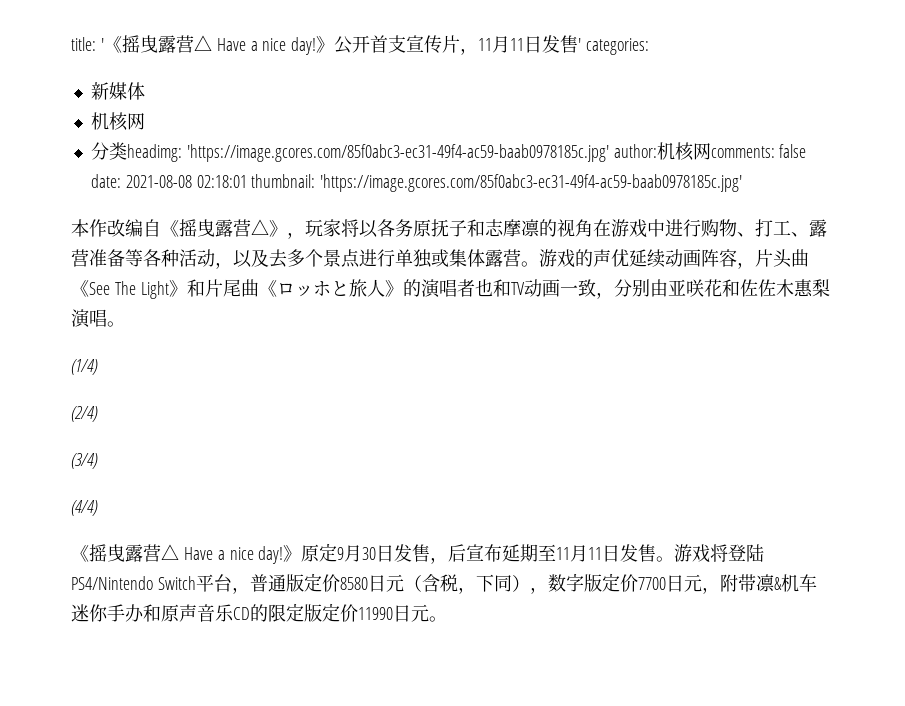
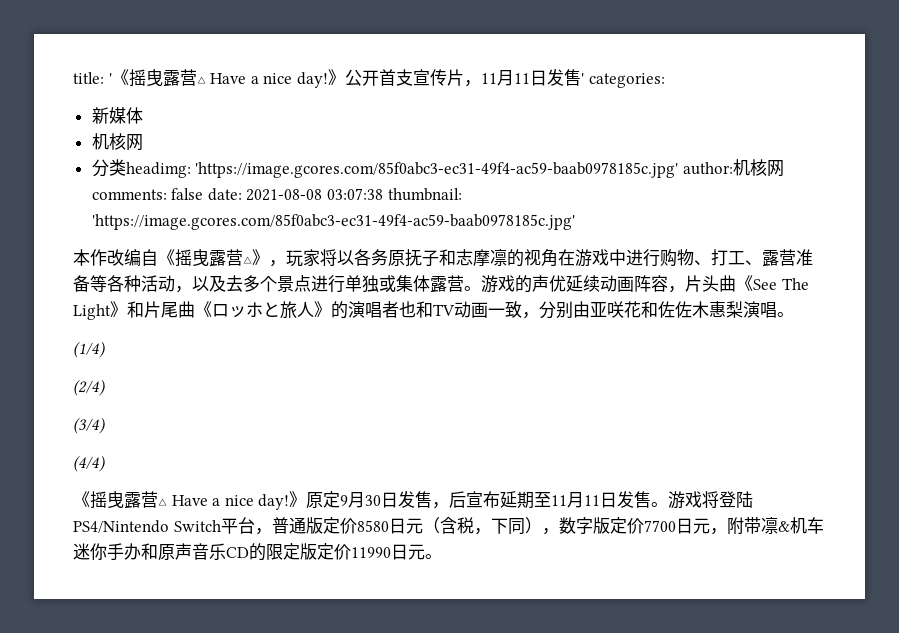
[196,175,247,188] 02:18:01 -> [327,188,384,200] 03:07:38

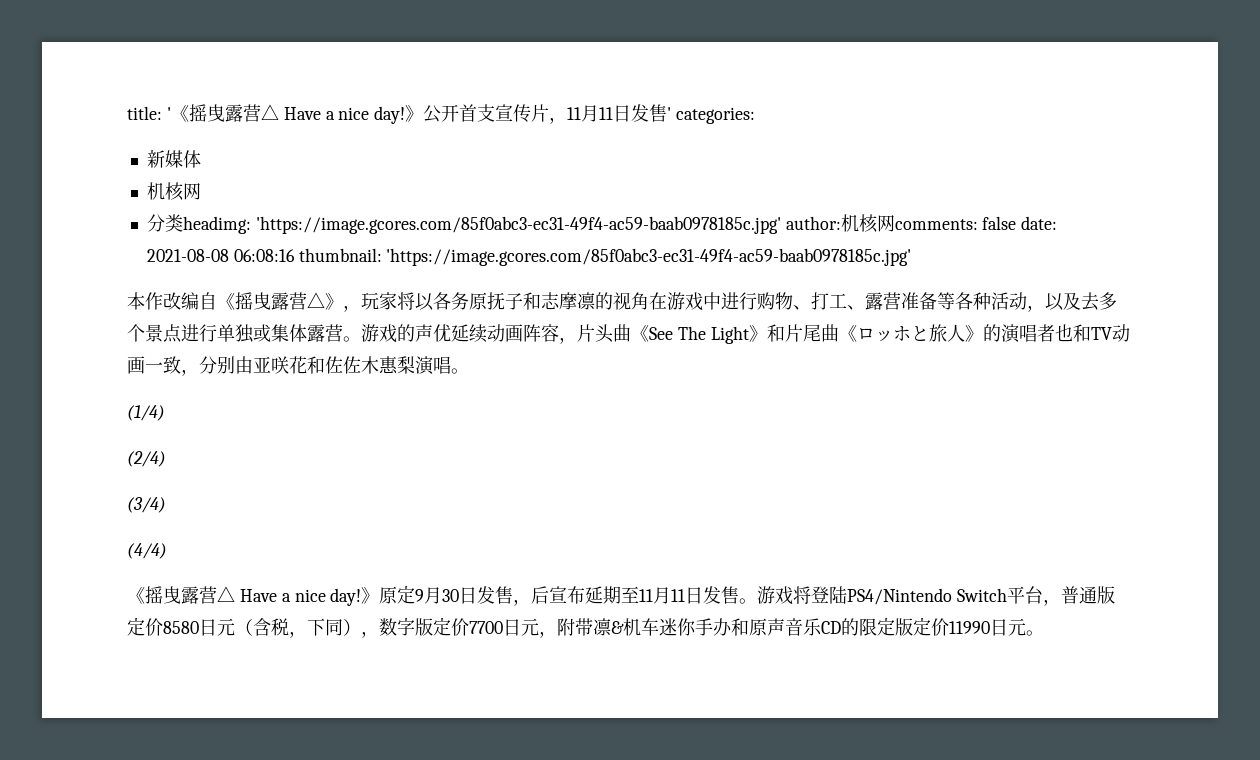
[327,188,384,200] 03:07:38 -> [233,249,295,262] 06:08:16

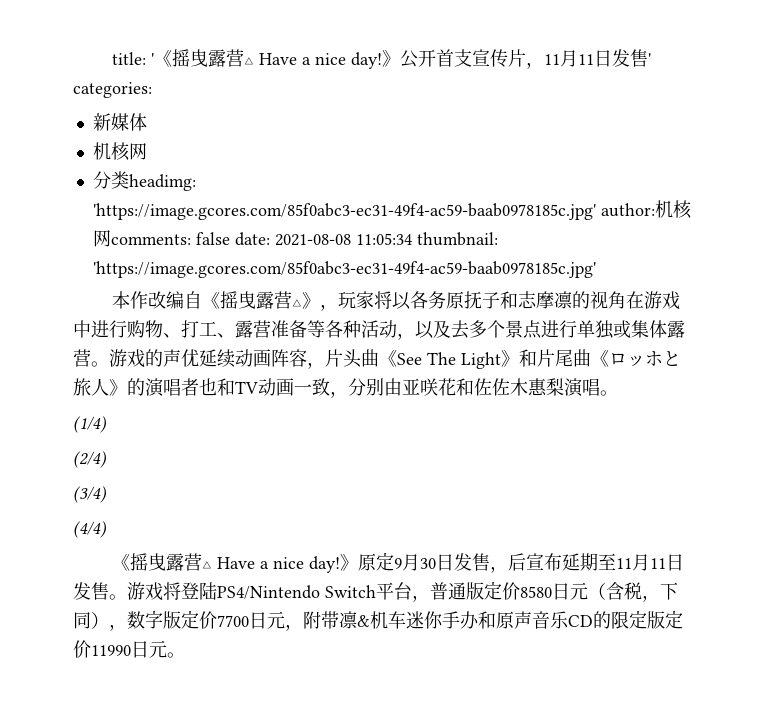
[233,249,295,262] 06:08:16 -> [355,233,412,245] 11:05:34

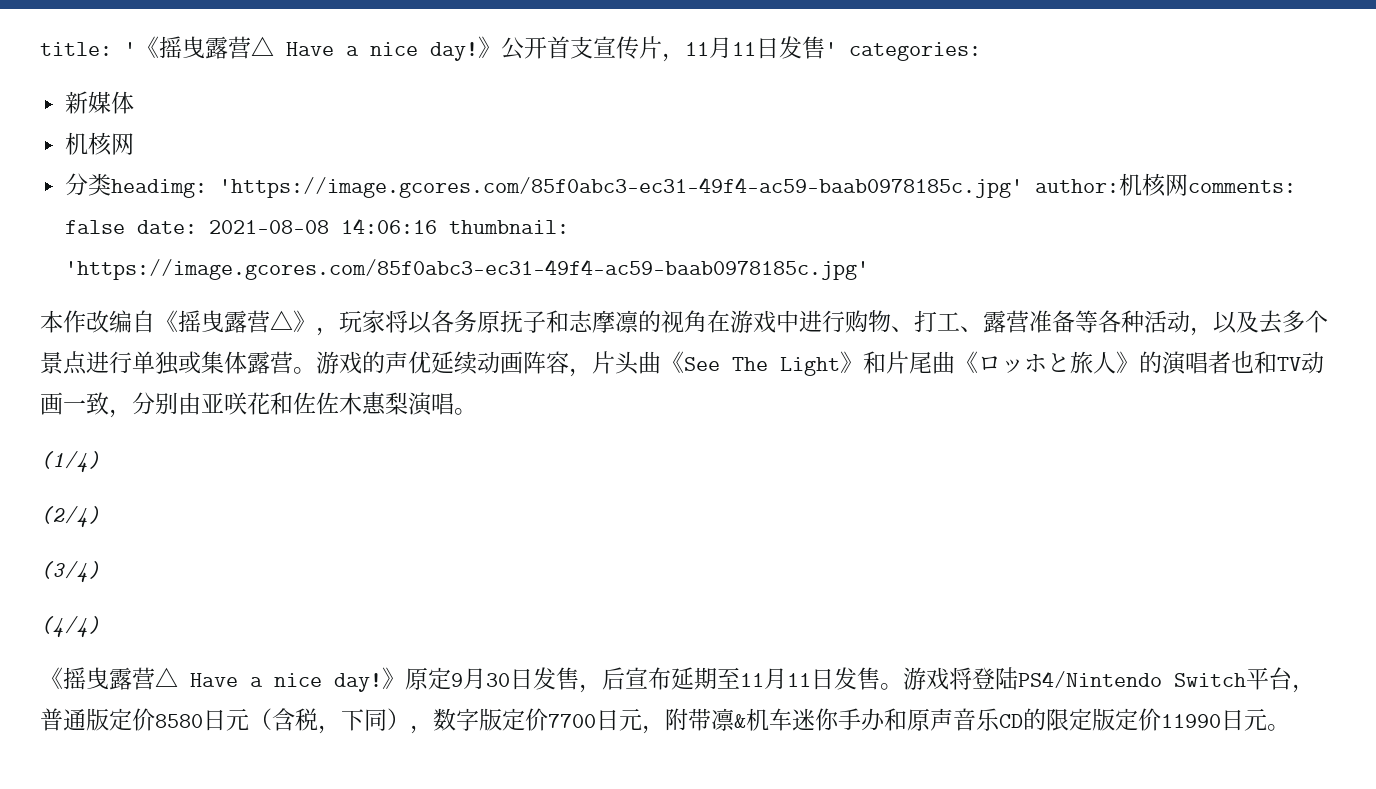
[355,233,412,245] 11:05:34 -> [341,218,438,234] 14:06:16

